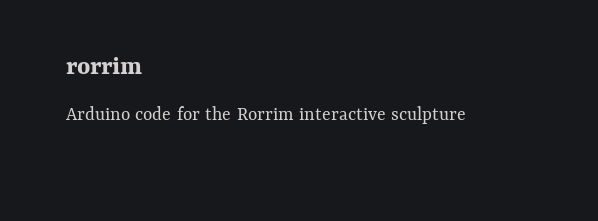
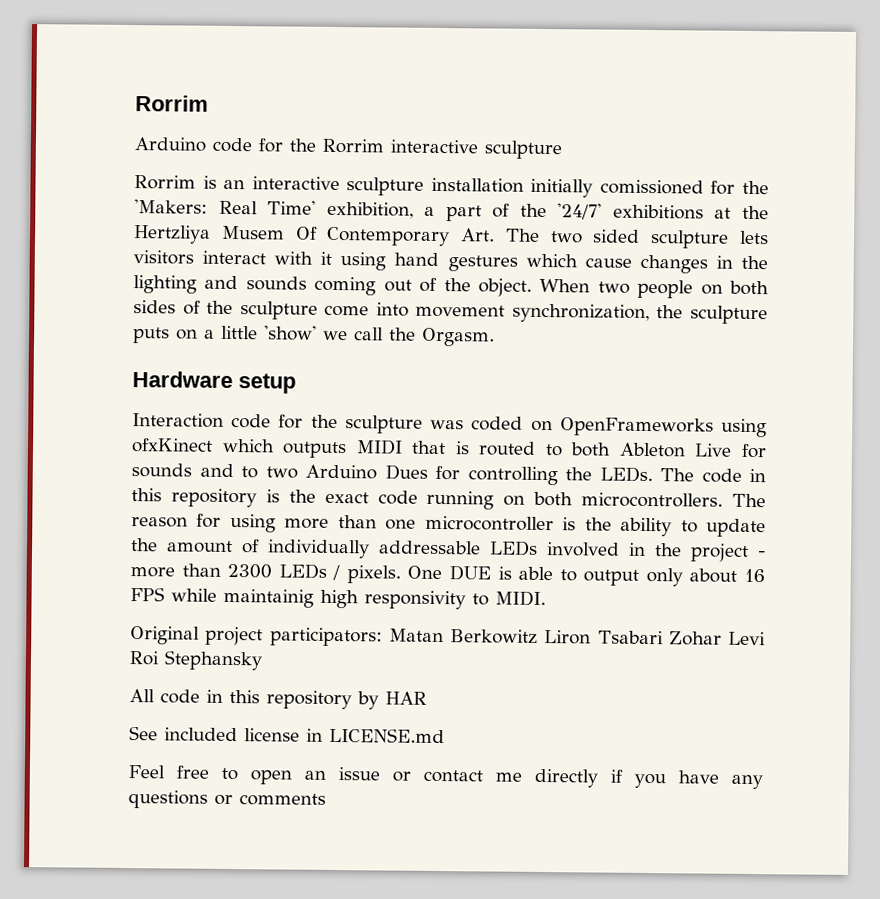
[66,57,142,74] rorrim -> [135,95,209,112] Rorrim
(467, 115) none -> [134,175,769,198] [134,199,769,222] [133,225,769,249] [133,250,768,274] [133,275,769,299] [133,300,768,325] [133,325,495,347] [132,371,296,394] [132,413,767,438] [131,438,767,459] [131,463,766,486] [131,488,766,510] [131,513,766,538] [131,538,766,562] [130,563,765,587] [130,587,546,610] [130,626,766,647] [129,650,263,671] [129,689,427,710] [129,726,445,744] [128,765,763,790] [128,790,326,809] // Rorrim is an interactive sculpture installation initially comissioned for the 'Makers: Real Time' exhibition, a part of the '24/7' exhibitions at the Hertzliya Musem Of Contemporary Art. The two sided sculpture lets visitors interact with it using hand gestures which cause changes in the lighting and sounds coming out of the object. When two people on both sides of the sculpture come into movement synchronization, the sculpture puts on a little 'show' we call the Orgasm. // Hardware setup // Interaction code for the sculpture was coded on OpenFrameworks using ofxKinect which outputs MIDI that is routed to both Ableton Live for sounds and to two Arduino Dues for controlling the LEDs. The code in this repository is the exact code running on both microcontrollers. The reason for using more than one microcontroller is the ability to update the amount of individually addressable LEDs involved in the project - more than 2300 LEDs / pixels. One DUE is able to output only about 16 FPS while maintainig high responsivity to MIDI. // Original project participators: Matan Berkowitz Liron Tsabari Zohar Levi Roi Stephansky // All code in this repository by HAR // See included license in LICENSE.md // Feel free to open an issue or contact me directly if you have any questions or comments

